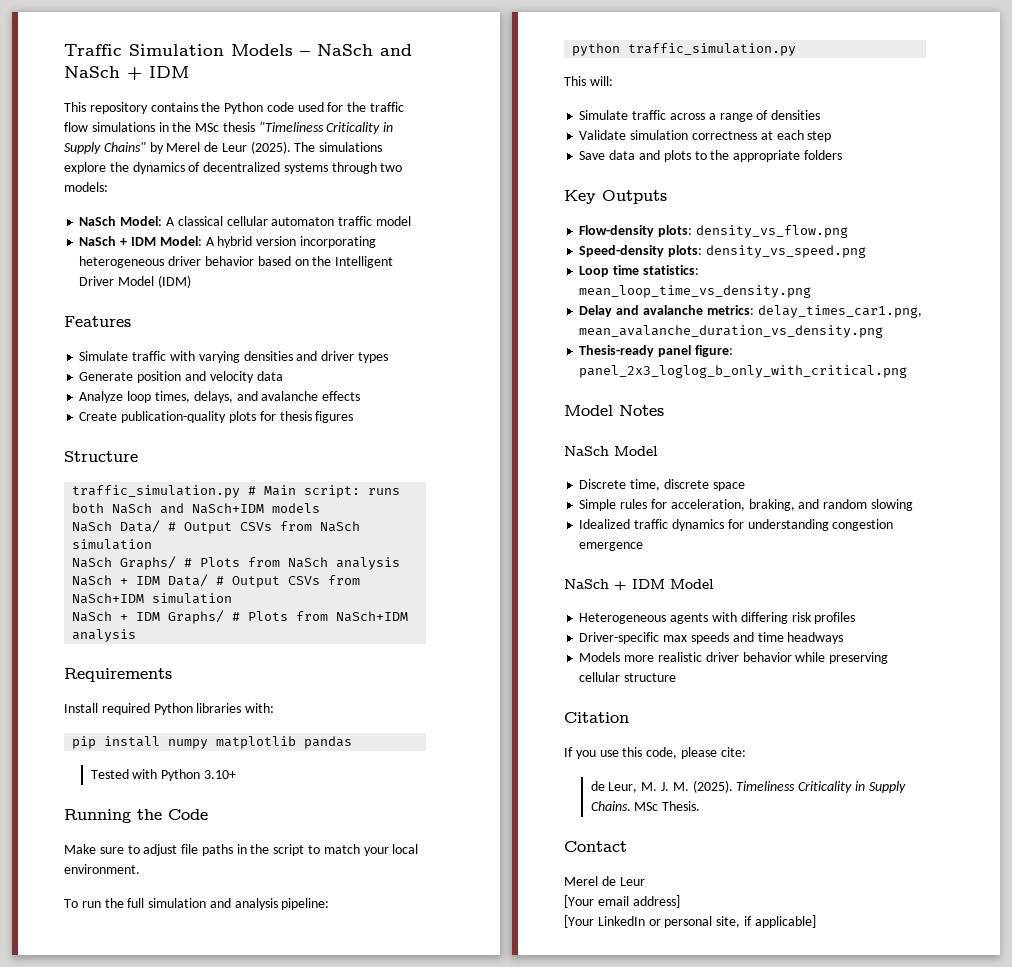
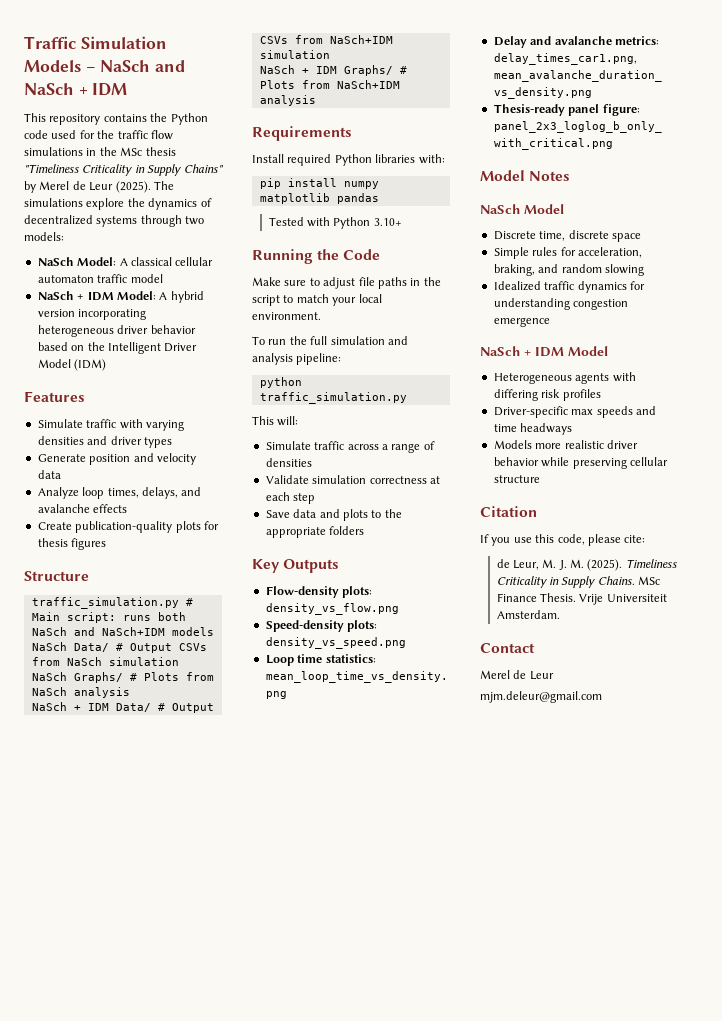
(659, 806) none -> [496,593,537,602] Finance
(701, 806) none -> [579,594,667,605] [496,610,560,619] Vrije Universiteit Amsterdam.
[564,895,680,908] [564,915,816,928] [Your email address] // [Your LinkedIn or personal site, if applicable] -> [480,691,602,703] mjm.deleur@gmail.com

